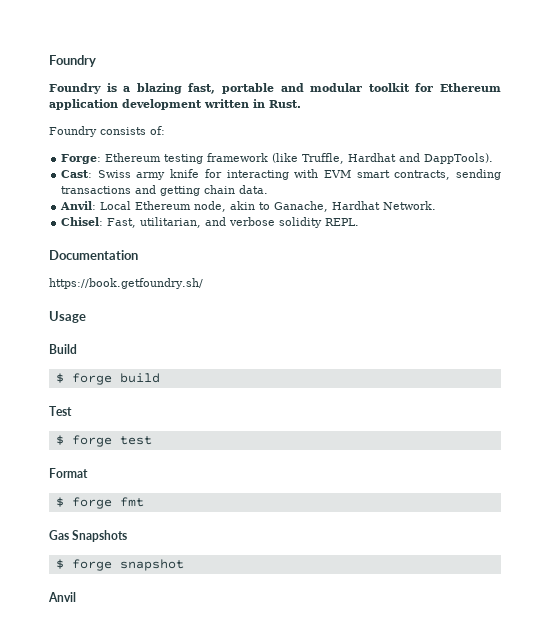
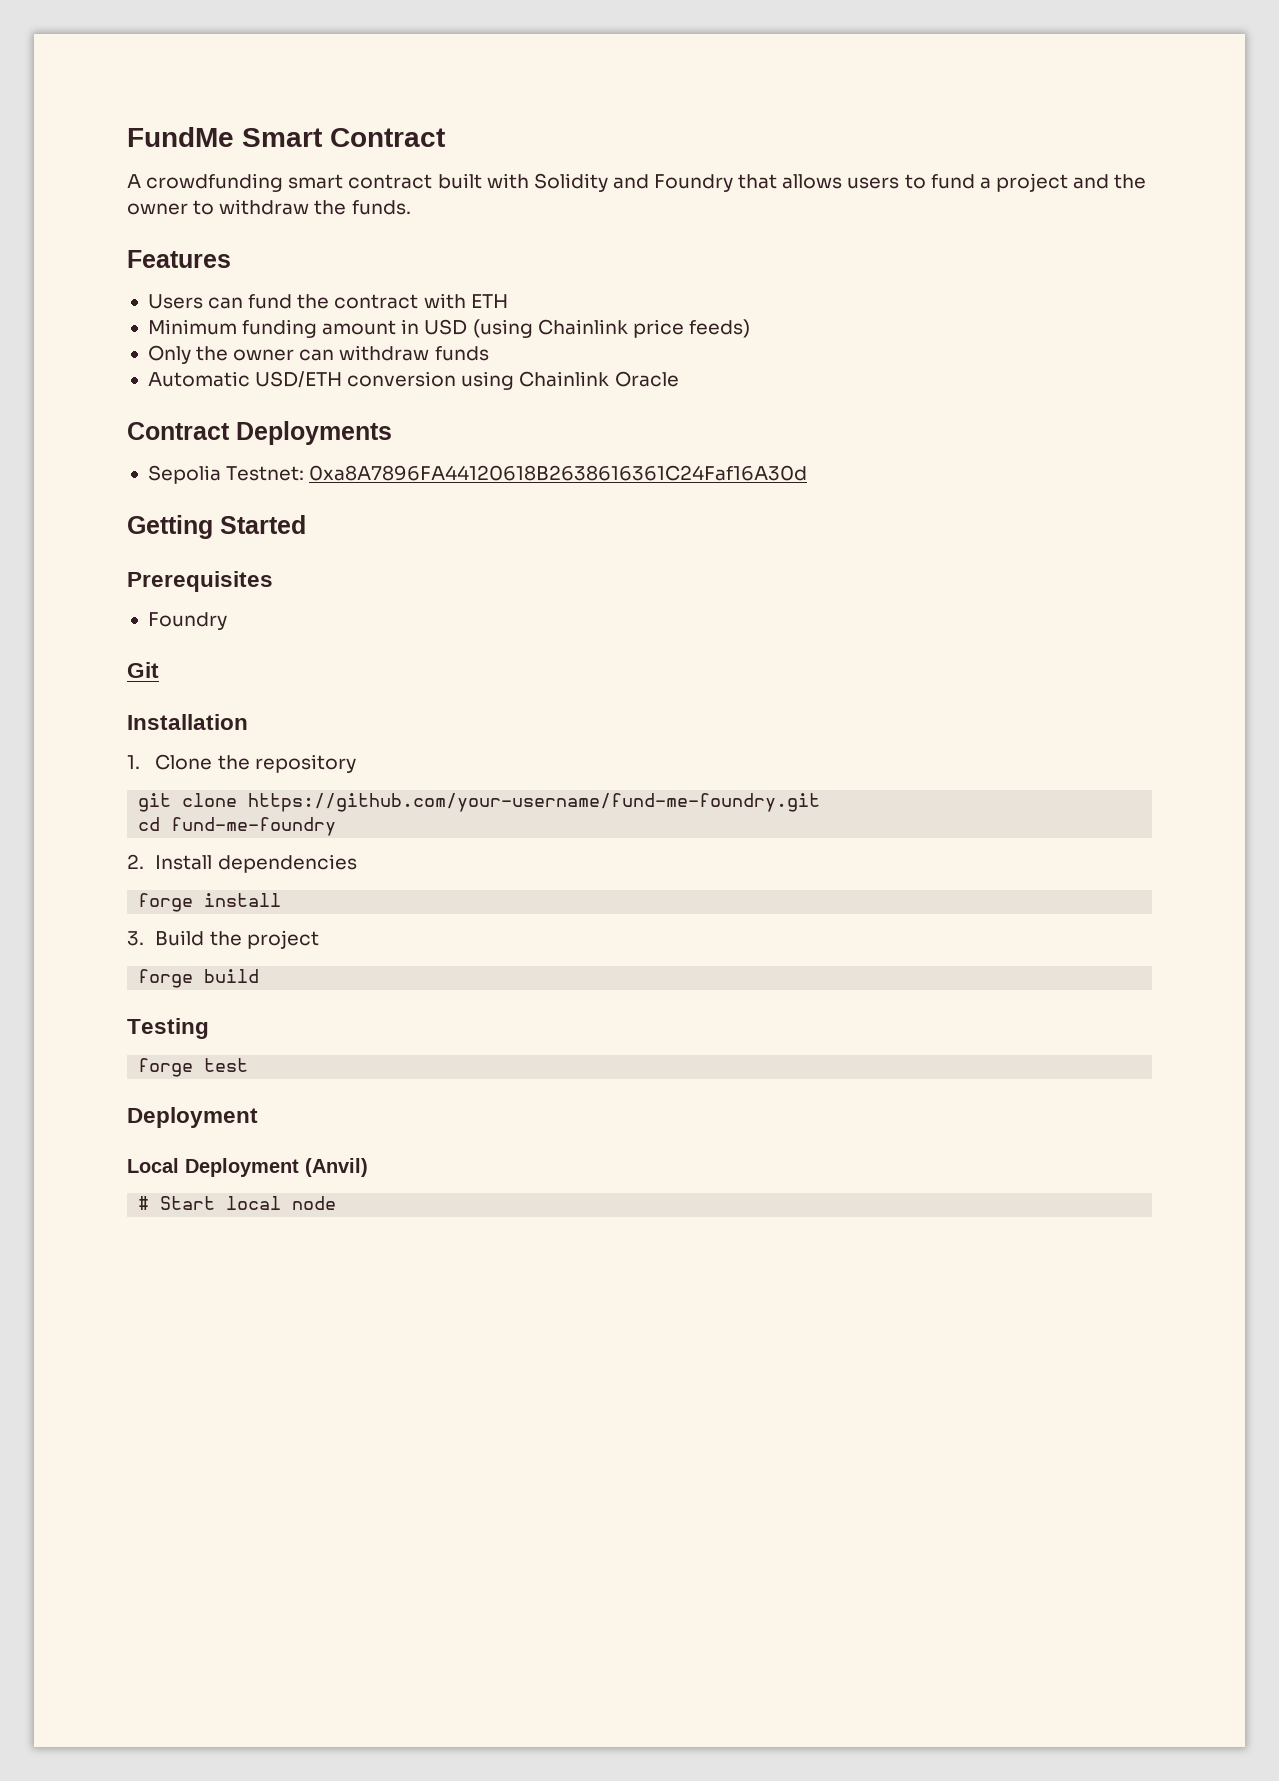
[49,55,96,67] [49,83,502,94] [49,99,301,110] [49,126,165,137] [61,153,494,164] [61,169,501,180] [61,185,269,196] [60,201,437,212] [61,217,360,228] [49,250,138,260] [49,278,203,289] [49,311,86,323] [49,344,77,354] [55,373,64,383] Foundry // Foundry is a blazing fast, portable and modular toolkit for Ethereum application development written in Rust. // Foundry consists of: // Forge: Ethereum testing framework (like Truffle, Hardhat and DappTools). // Cast: Swiss army knife for interacting with EVM smart contracts, sending transactions and getting chain data. // Anvil: Local Ethereum node, akin to Ganache, Hardhat Network. // Chisel: Fast, utilitarian, and verbose solidity REPL. // Documentation // https://book.getfoundry.sh/ // Usage // Build // $ -> [127,127,445,147] [127,173,1147,192] [127,199,411,215] [127,250,231,268] [147,293,508,309] [147,319,750,338] [147,345,489,364] [147,371,679,390] [127,421,392,445] [147,465,808,484] [127,515,306,539] [127,571,273,592] [147,612,227,630] [127,662,159,678] [127,714,248,730] [127,754,356,773] [138,793,821,812] [138,817,337,836] [127,854,357,873] [138,893,282,912] [127,930,319,949] FundMe Smart Contract // A crowdfunding smart contract built with Solidity and Foundry that allows users to fund a project and the owner to withdraw the funds. // Features // Users can fund the contract with ETH // Minimum funding amount in USD (using Chainlink price feeds) // Only the owner can withdraw funds // Automatic USD/ETH conversion using Chainlink Oracle // Contract Deployments // Sepolia Testnet: 0xa8A7896FA44120618B2638616361C24Faf16A30d // Getting Started // Prerequisites // Foundry // Git // Installation // 1. Clone the repository // git clone https://github.com/your-username/fund-me-foundry.git // cd fund-me-foundry // 2. Install dependencies // forge install // 3. Build the project //
[49,406,72,416] [55,435,64,445] Test // $ -> [127,1018,209,1039] Testing //
[49,468,88,478] [55,497,144,509] [49,530,128,542] [55,559,184,571] [48,592,76,602] Format // $ forge fmt // Gas Snapshots // $ forge snapshot // Anvil -> [127,1107,258,1128] [127,1158,368,1177] [138,1196,337,1210] Deployment // Local Deployment (Anvil) // # Start local node

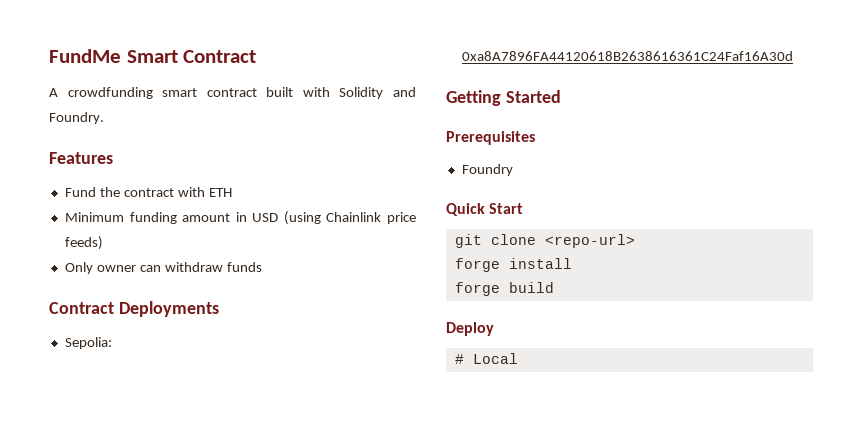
[654,173,1147,192] [127,199,411,215] [127,250,231,268] [147,294,293,309] Foundry that allows users to fund a project and the owner to withdraw the funds. // Features // Users can fund -> [49,112,104,124] [49,152,113,164] [64,187,96,197] Foundry. // Features // Fund
[196,346,229,361] the -> (93, 268) none
[147,371,679,390] // Automatic USD/ETH conversion using Chainlink Oracle -> (262, 267) none
[147,465,305,484] Sepolia Testnet: -> [64,337,112,349] Sepolia:
[127,662,159,678] [127,714,248,730] [127,754,356,773] [138,793,821,812] [138,817,337,836] [127,854,357,873] [138,893,282,912] [127,930,319,949] [138,969,260,988] [127,1018,209,1039] [138,1058,249,1077] [127,1107,258,1128] [127,1158,368,1177] [138,1196,337,1210] Git // Installation // 1. Clone the repository // git clone https://github.com/your-username/fund-me-foundry.git // cd fund-me-foundry // 2. Install dependencies // forge install // 3. Build the project // forge build // Testing // forge test // Deployment // Local Deployment (Anvil) // # Start local node -> [446,203,524,216] [454,234,635,248] [454,258,572,272] [454,282,554,296] [446,322,494,336] [454,353,518,364] Quick Start // git clone <repo-url> // forge install // forge build // Deploy // # Local

